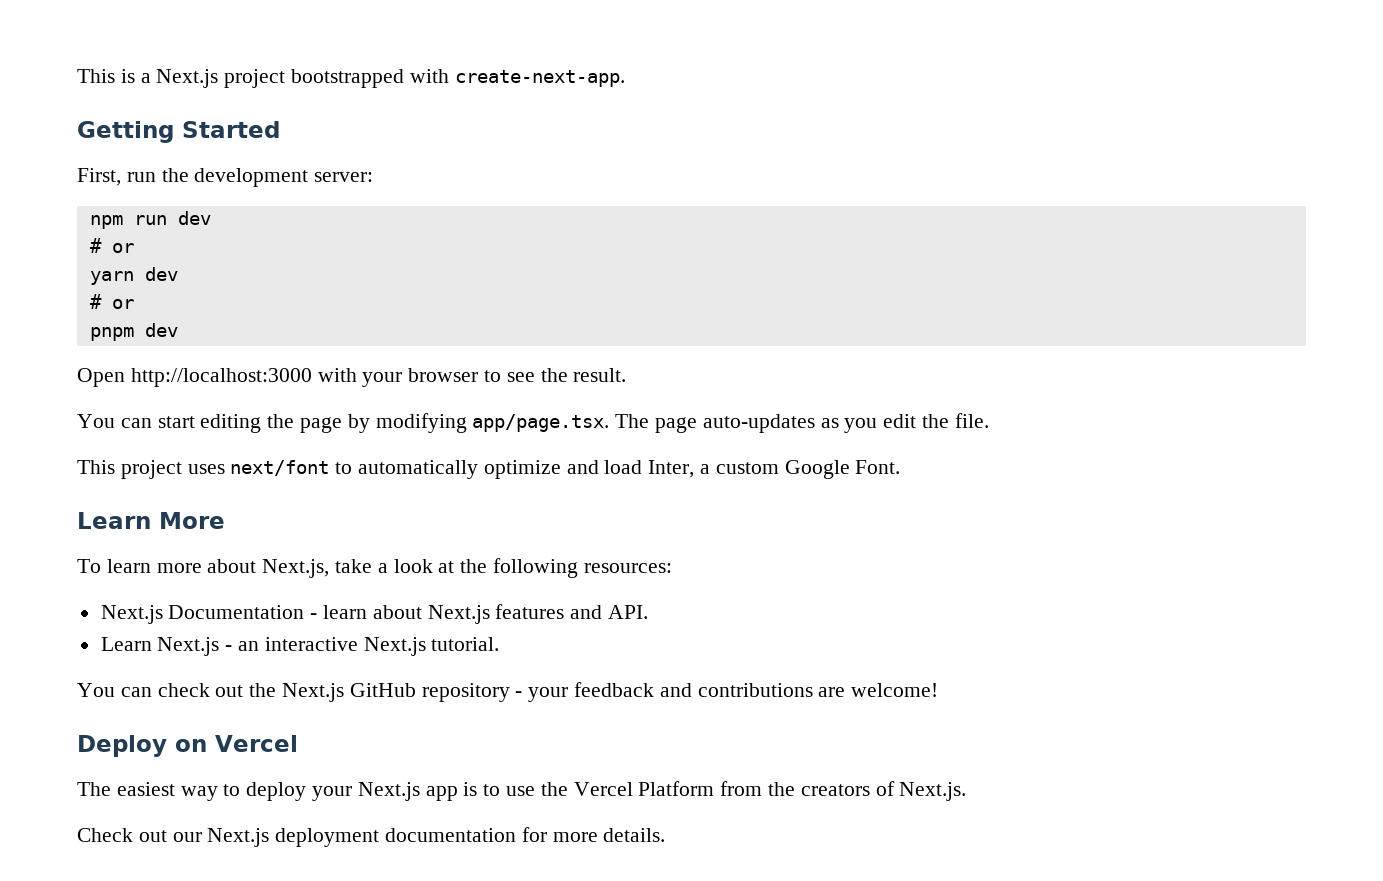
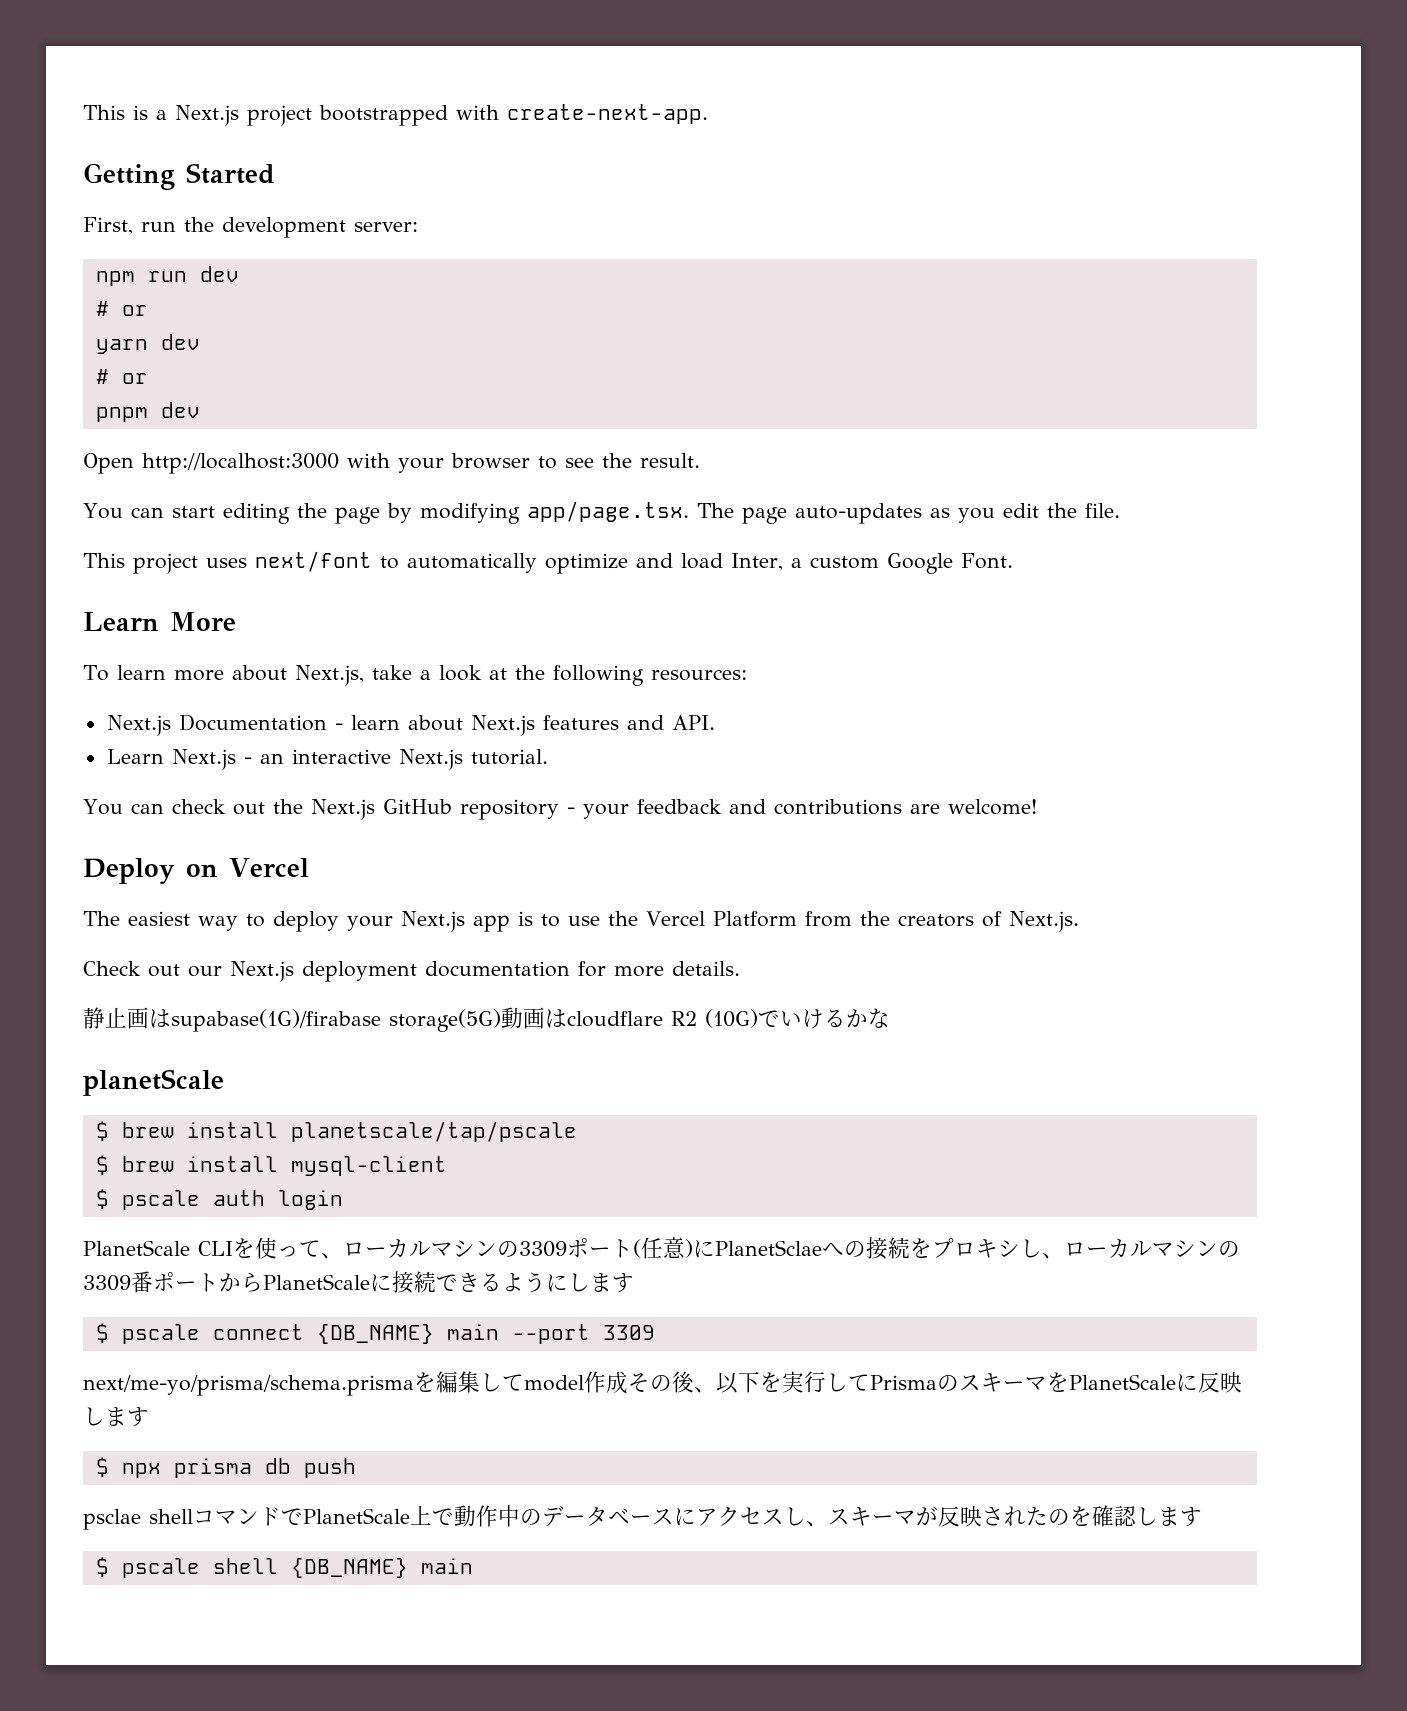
(666, 835) none -> [83,1007,890,1032] [83,1069,224,1096] [95,1121,577,1142] [95,1155,447,1176] [95,1189,343,1210] [83,1237,1240,1259] [83,1271,634,1293] [95,1323,655,1344] [83,1371,1242,1396] [83,1407,149,1427] [95,1457,356,1478] [83,1505,1202,1530] [95,1557,473,1578] // 静止画はsupabase(1G)/firabase storage(5G)動画はcloudflare R2 (10G)でいけるかな // planetScale // $ brew install planetscale/tap/pscale // $ brew install mysql-client // $ pscale auth login // PlanetScale CLIを使って、ローカルマシンの3309ポート(任意)にPlanetSclaeへの接続をプロキシし、ローカルマシンの3309番ポートからPlanetScaleに接続できるようにします // $ pscale connect {DB_NAME} main --port 3309 // next/me-yo/prisma/schema.prismaを編集してmodel作成その後、以下を実行してPrismaのスキーマをPlanetScaleに反映します // $ npx prisma db push // psclae shellコマンドでPlanetScale上で動作中のデータベースにアクセスし、スキーマが反映されたのを確認します // $ pscale shell {DB_NAME} main

